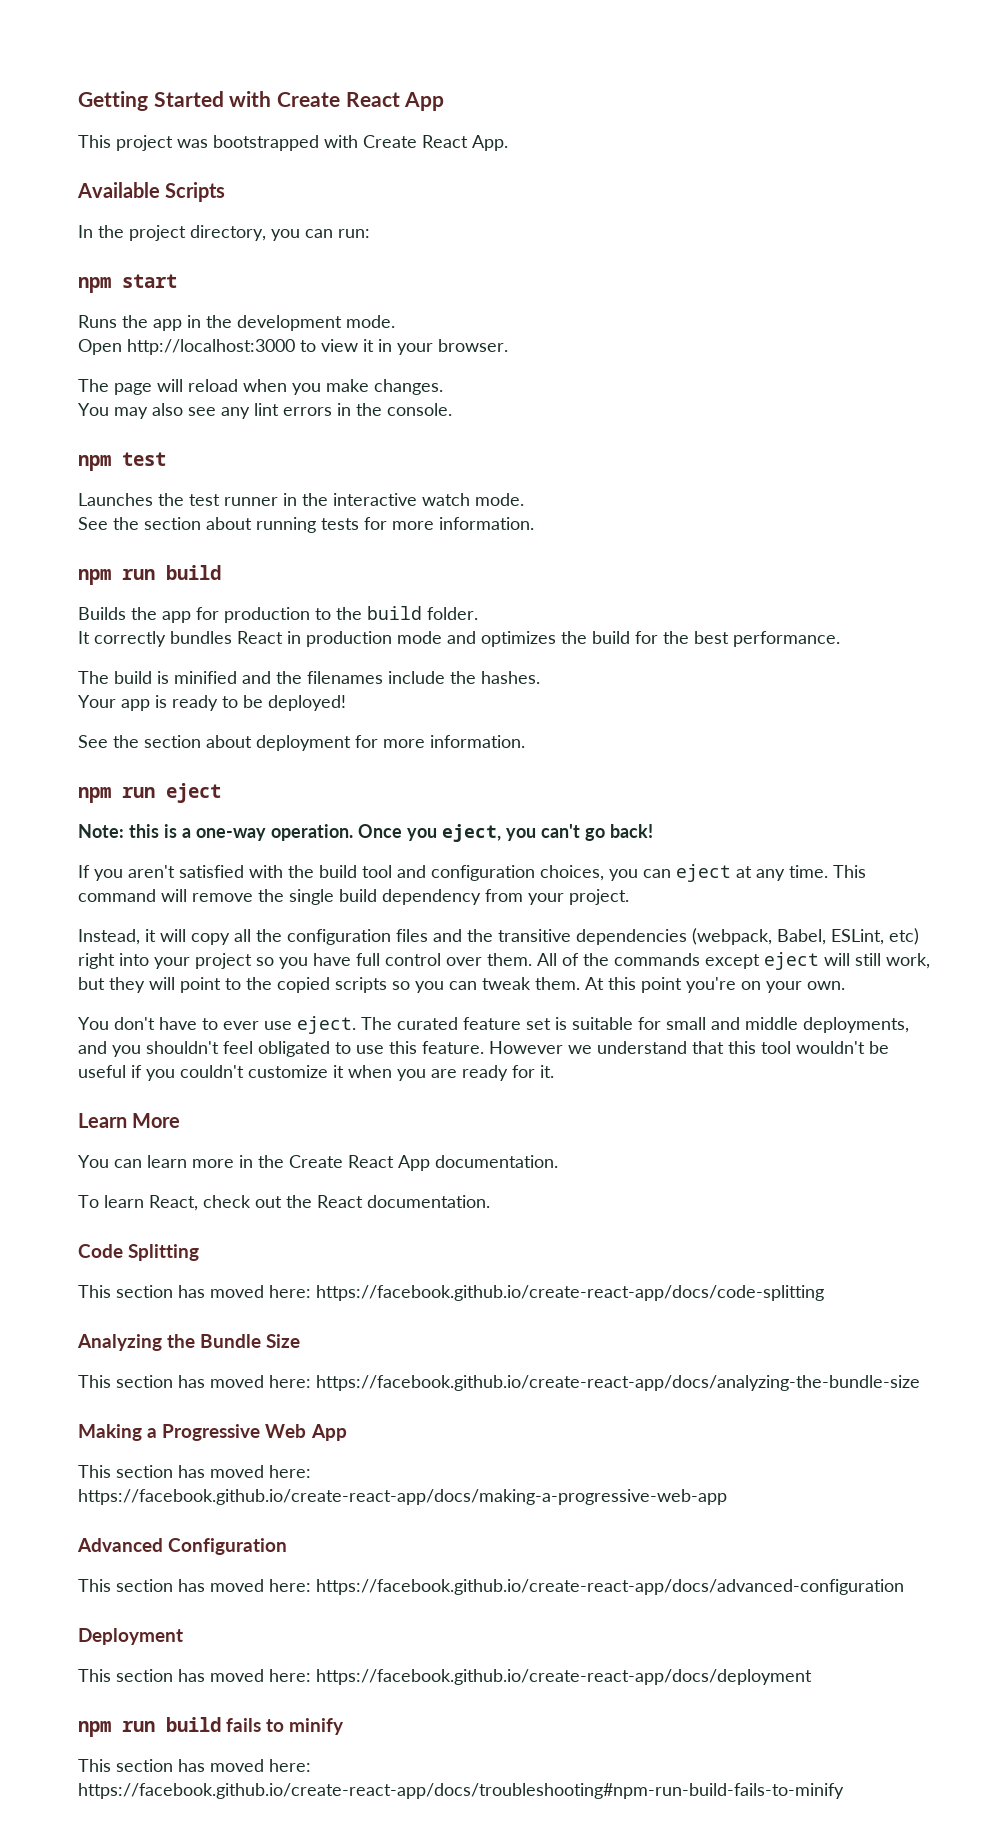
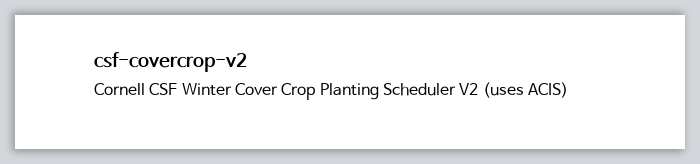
[78,91,445,111] [78,135,508,151] [77,182,226,202] [78,225,370,241] [78,274,177,293] [78,315,395,331] [78,339,508,355] [78,379,443,395] [78,403,452,419] [78,452,166,471] [78,493,524,506] [78,517,534,533] [78,565,221,585] [78,606,478,623] [78,631,840,647] [78,671,540,684] [78,695,346,711] [78,735,525,751] [78,783,221,803] [78,824,653,842] [78,864,866,882] [78,889,629,905] [78,928,919,945] [78,952,930,970] [78,977,845,993] [78,1016,909,1034] [78,1041,889,1057] [78,1065,554,1081] [78,1113,181,1128] [78,1155,558,1171] [78,1195,490,1211] [78,1244,200,1261] [78,1285,824,1301] [77,1334,301,1351] [78,1375,920,1391] [78,1424,347,1441] [78,1465,311,1478] [78,1489,727,1505] [77,1538,288,1555] [78,1579,904,1595] [78,1628,183,1645] [78,1669,812,1685] [78,1717,345,1737] [78,1759,311,1772] [78,1783,844,1799] Getting Started with Create React App // This project was bootstrapped with Create React App. // Available Scripts // In the project directory, you can run: // npm start // Runs the app in the development mode. // Open http://localhost:3000 to view it in your browser. // The page will reload when you make changes. // You may also see any lint errors in the console. // npm test // Launches the test runner in the interactive watch mode. // See the section about running tests for more information. // npm run build // Builds the app for production to the build folder. // It correctly bundles React in production mode and optimizes the build for the best performance. // The build is minified and the filenames include the hashes. // Your app is ready to be deployed! // See the section about deployment for more information. // npm run eject // Note: this is a one-way operation. Once you eject, you can't go back! // If you aren't satisfied with the build tool and configuration choices, you can eject at any time. This command will remove the single build dependency from your project. // Instead, it will copy all the configuration files and the transitive dependencies (webpack, Babel, ESLint, etc) right into your project so you have full control over them. All of the commands except eject will still work, but they will point to the copied scripts so you can tweak them. At this point you're on your own. // You don't have to ever use eject. The curated feature set is suitable for small and middle deployments, and you shouldn't feel obligated to use this feature. However we understand that this tool wouldn't be useful if you couldn't customize it when you are ready for it. // Learn More // You can learn more in the Create React App documentation. // To learn React, check out the React documentation. // Code Splitting // This section has moved here: https://facebook.github.io/create-react-app/docs/code-splitting // Analyzing the Bundle Size // This section has moved here: https://facebook.github.io/create-react-app/docs/analyzing-the-bundle-size // Making a Progressive Web App // This section has moved here: https://facebook.github.io/create-react-app/docs/making-a-progressive-web-app // Advanced Configuration // This section has moved here: https://facebook.github.io/create-react-app/docs/advanced-configuration // Deployment // This section has moved here: https://facebook.github.io/create-react-app/docs/deployment // npm run build fails to minify // This section has moved here: https://facebook.github.io/create-react-app/docs/troubleshooting#npm-run-build-fails-to-minify -> [94,52,247,72] [94,82,568,100] csf-covercrop-v2 // Cornell CSF Winter Cover Crop Planting Scheduler V2 (uses ACIS)

